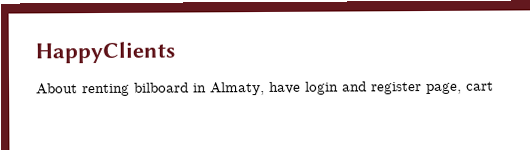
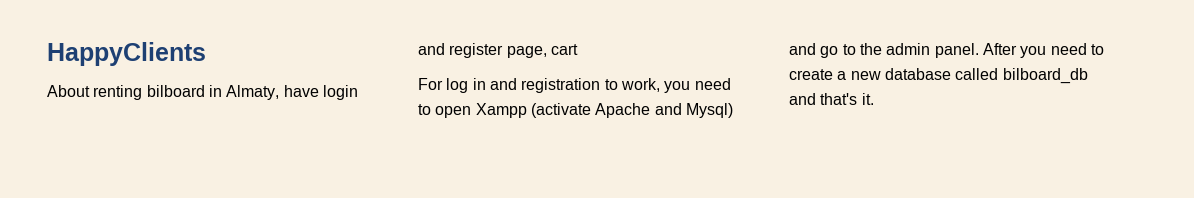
(494, 86) none -> [418,78,731,93] [418,103,733,118] [789,43,1104,58] [789,68,1088,84] [789,93,874,105] // For log in and registration to work, you need to open Xampp (activate Apache and Mysql) and go to the admin panel. After you need to create a new database called bilboard_db and that's it.

